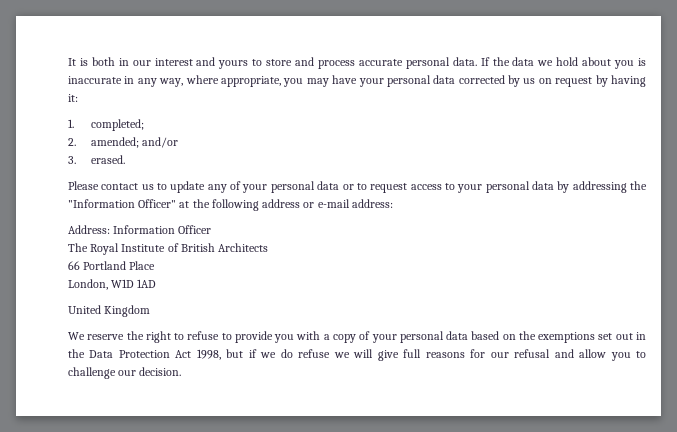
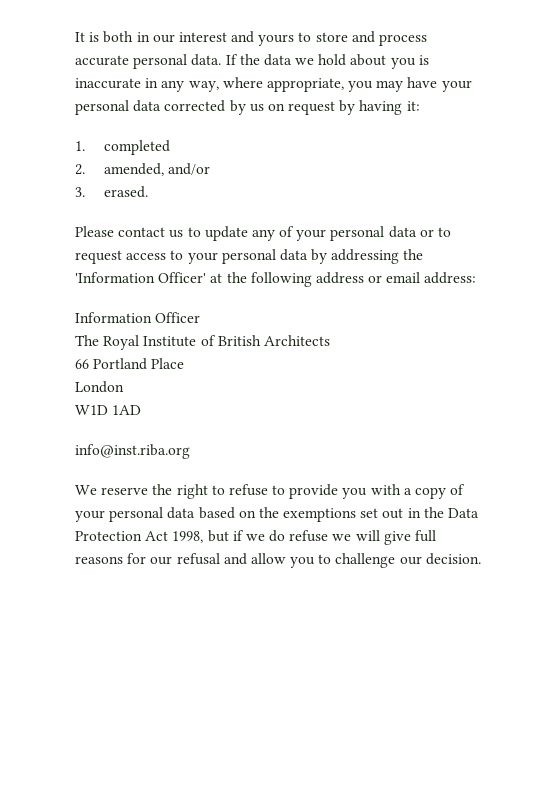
[90,119,144,131] completed; -> [104,140,171,155] completed
[90,137,139,148] amended; -> [104,163,165,176] amended,
[68,199,177,208] "Information Officer" -> [75,272,207,283] 'Information Officer'
[317,199,350,208] e-mail -> [386,272,421,283] email
[68,225,110,234] Address: -> (477, 278) none
[68,279,108,290] London, -> [75,381,124,393] London //
[68,305,151,317] United Kingdom -> [75,444,190,459] info@inst.riba.org

